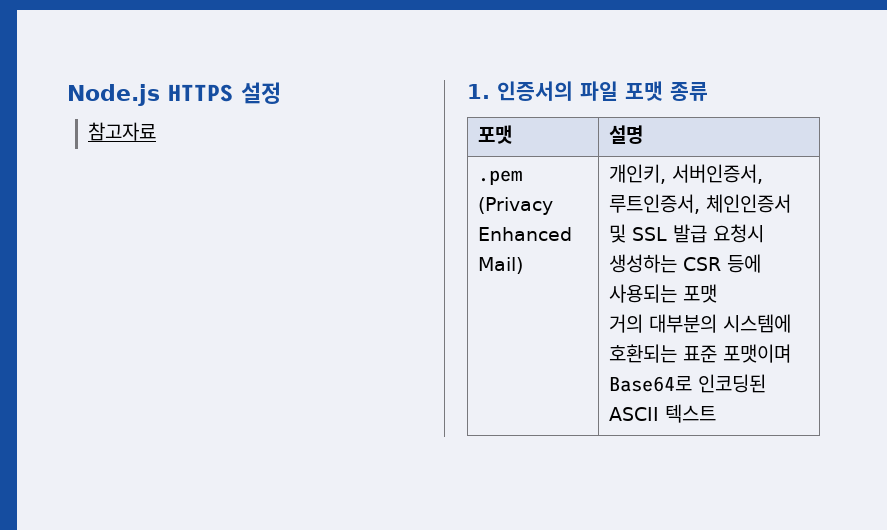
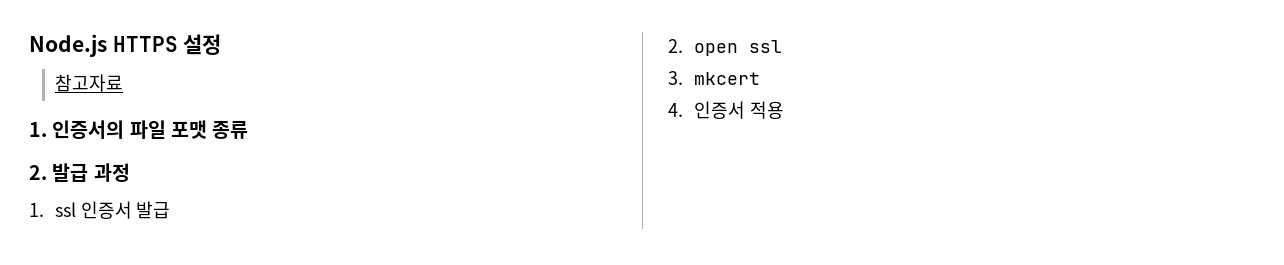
[478,125,513,144] [609,125,644,144] [478,170,523,185] [478,197,554,215] [478,227,573,241] [478,257,524,274] [609,164,764,184] [609,194,792,214] [609,224,765,243] [609,254,762,273] [609,284,718,303] [609,314,792,333] [609,344,792,363] [609,374,767,393] [609,404,717,423] // 포맷 | 설명 // .pem (Privacy Enhanced Mail) | 개인키, 서버인증서, 루트인증서, 체인인증서 및 SSL 발급 요청시 생성하는 CSR 등에 사용되는 포맷 // 거의 대부분의 시스템에 호환되는 표준 포맷이며 Base64로 인코딩된 ASCII 텍스트 -> [29,163,130,182] [29,201,171,219] [668,39,782,56] [668,71,760,85] [668,101,784,119] // 2. 발급 과정 // 1. ssl 인증서 발급 // 2. open ssl // 3. mkcert // 4. 인증서 적용

